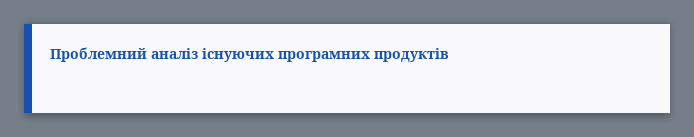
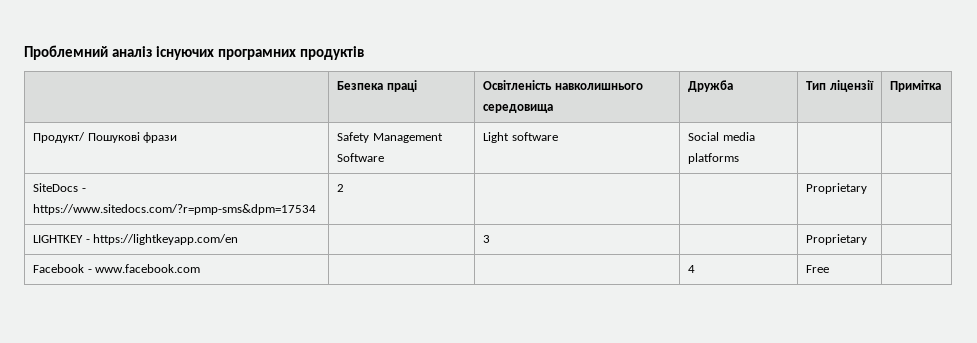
(449, 55) none -> [337,80,417,92] [483,80,643,90] [483,104,554,113] [688,80,734,92] [806,80,874,92] [890,80,942,92] [33,132,177,143] [337,132,443,143] [337,153,385,162] [483,132,558,143] [688,132,755,141] [688,153,740,164] [33,183,86,192] [33,204,317,215] [337,184,345,192] [806,183,868,194] [33,234,238,245] [483,235,491,243] [806,234,868,245] [33,264,200,273] [688,265,696,273] [806,265,830,273] // | Безпека праці | Освітленість навколишнього середовища | Дружба | Тип ліцензії | Примітка // Продукт/ Пошукові фрази | Safety Management Software | Light software | Social media platforms | | // SiteDocs - https://www.sitedocs.com/?r=pmp-sms&dpm=17534 | 2 | | | Proprietary | // LIGHTKEY - https://lightkeyapp.com/en | | 3 | | Proprietary | // Facebook - www.facebook.com | | | 4 | Free |

